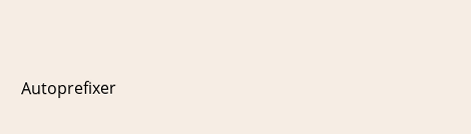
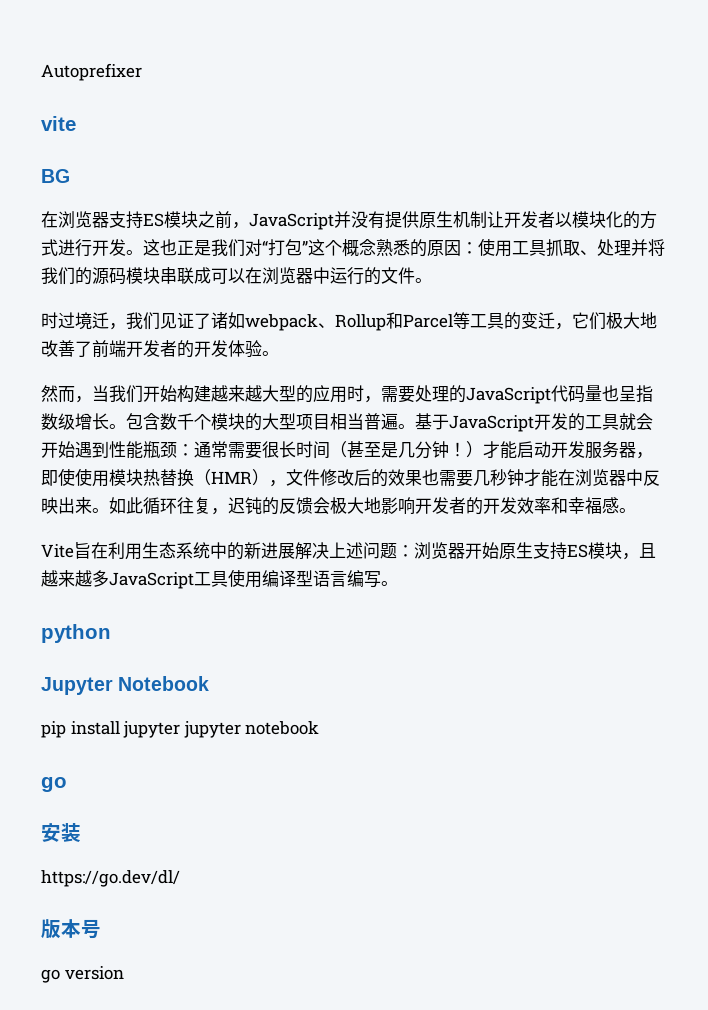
(117, 89) none -> [41,116,76,131] [41,169,70,183] [41,211,657,230] [41,238,665,257] [41,267,432,285] [41,312,657,331] [41,340,279,358] [41,385,653,404] [41,413,653,432] [41,441,653,459] [41,468,660,487] [41,497,636,515] [41,542,656,560] [41,569,398,589] [41,624,111,643] [41,676,210,695] [41,721,320,738] [41,777,67,792] [41,823,81,842] [41,870,180,887] [41,919,101,939] [41,966,124,983] // vite // BG // 在浏览器支持ES模块之前，JavaScript并没有提供原生机制让开发者以模块化的方式进行开发。这也正是我们对“打包”这个概念熟悉的原因：使用工具抓取、处理并将我们的源码模块串联成可以在浏览器中运行的文件。 // 时过境迁，我们见证了诸如webpack、Rollup和Parcel等工具的变迁，它们极大地改善了前端开发者的开发体验。 // 然而，当我们开始构建越来越大型的应用时，需要处理的JavaScript代码量也呈指数级增长。包含数千个模块的大型项目相当普遍。基于JavaScript开发的工具就会开始遇到性能瓶颈：通常需要很长时间（甚至是几分钟！）才能启动开发服务器，即使使用模块热替换（HMR），文件修改后的效果也需要几秒钟才能在浏览器中反映出来。如此循环往复，迟钝的反馈会极大地影响开发者的开发效率和幸福感。 // Vite旨在利用生态系统中的新进展解决上述问题：浏览器开始原生支持ES模块，且越来越多JavaScript工具使用编译型语言编写。 // python // Jupyter Notebook // pip install jupyter jupyter notebook // go // 安装 // https://go.dev/dl/ // 版本号 // go version

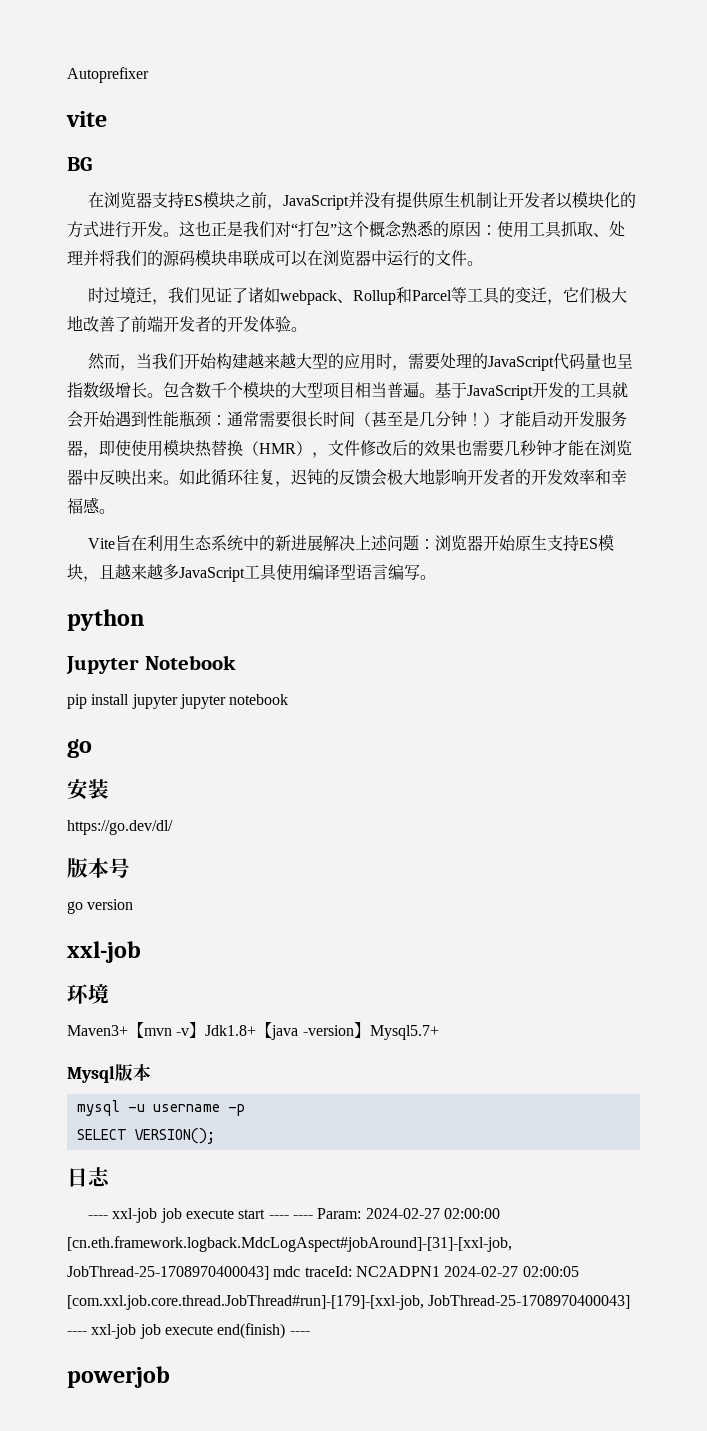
(124, 973) none -> [67,941,141,963] [67,984,109,1004] [67,1022,439,1040] [67,1064,151,1083] [76,1100,245,1116] [76,1128,215,1144] [67,1167,111,1187] [88,1208,500,1223] [67,1236,512,1252] [67,1266,579,1280] [67,1295,631,1310] [67,1323,310,1339] [67,1366,170,1388] // xxl-job // 环境 // Maven3+【mvn -v】Jdk1.8+【java -version】Mysql5.7+ // Mysql版本 // mysql -u username -p // SELECT VERSION(); // 日志 // ---- xxl-job job execute start ---- ---- Param: 2024-02-27 02:00:00 [cn.eth.framework.logback.MdcLogAspect#jobAround]-[31]-[xxl-job, JobThread-25-1708970400043] mdc traceId: NC2ADPN1 2024-02-27 02:00:05 [com.xxl.job.core.thread.JobThread#run]-[179]-[xxl-job, JobThread-25-1708970400043] ---- xxl-job job execute end(finish) ---- // powerjob

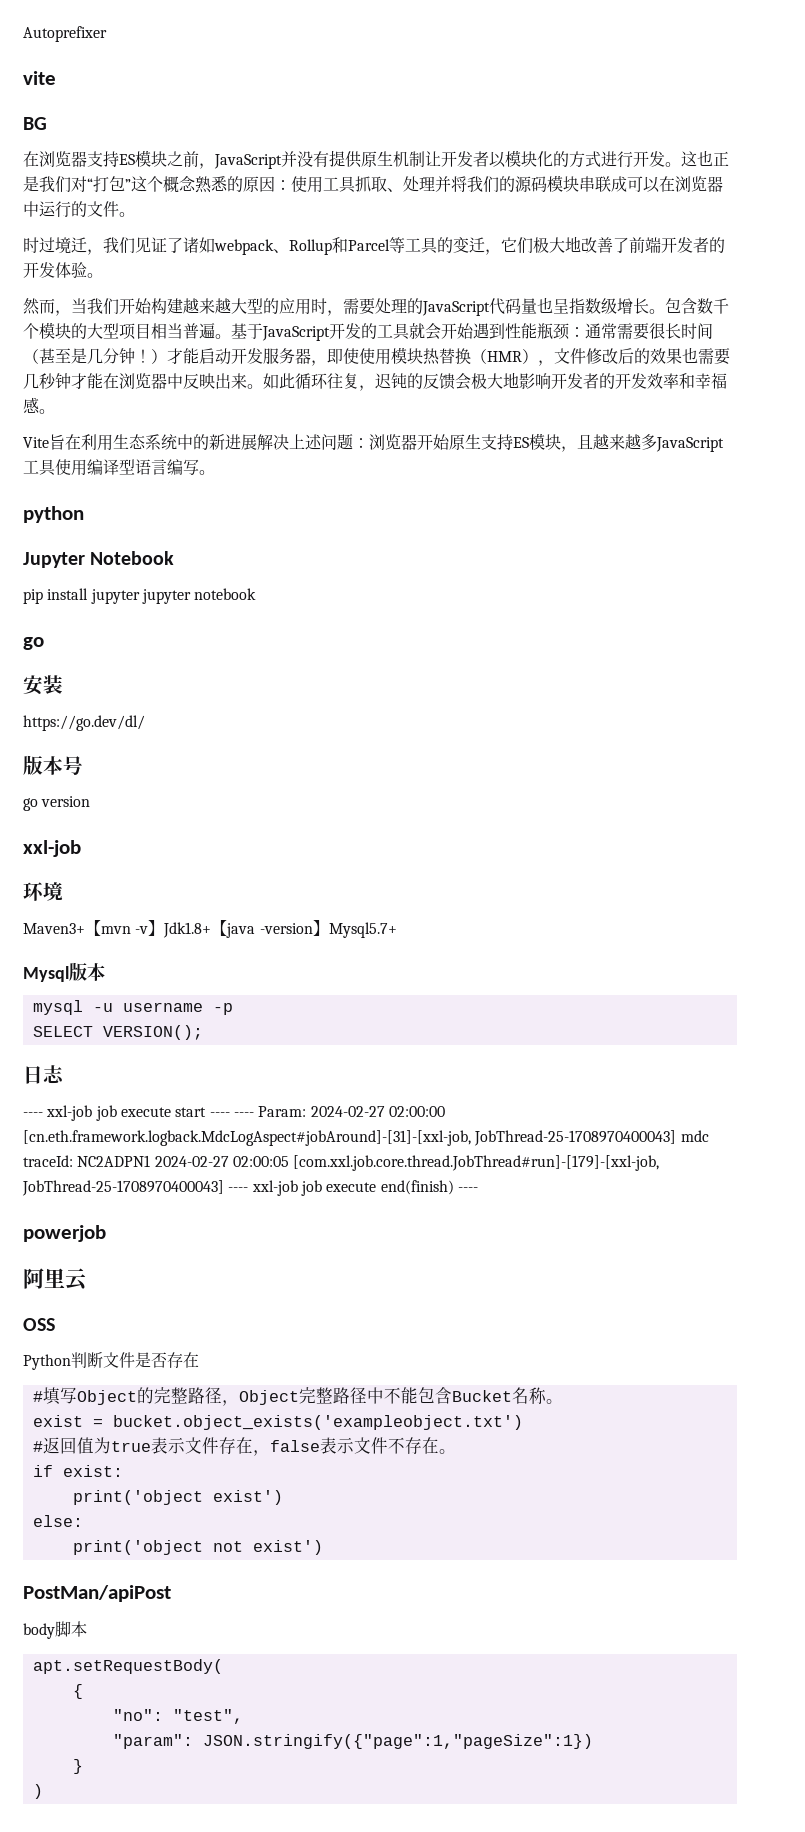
(170, 1377) none -> [23,1268,87,1291] [23,1318,55,1331] [23,1352,199,1370] [32,1387,563,1406] [32,1415,523,1430] [32,1437,456,1456] [32,1465,123,1477] [72,1490,283,1505] [32,1515,83,1527] [72,1540,323,1555] [23,1585,171,1602] [23,1621,87,1639] [32,1659,223,1674] [72,1684,83,1699] [112,1709,243,1724] [112,1734,593,1749] [72,1759,83,1774] [32,1784,43,1799] // 阿里云 // OSS // Python判断文件是否存在 // #填写Object的完整路径，Object完整路径中不能包含Bucket名称。 // exist = bucket.object_exists('exampleobject.txt') // #返回值为true表示文件存在，false表示文件不存在。 // if exist: // print('object exist') // else: // print('object not exist') // PostMan/apiPost // body脚本 // apt.setRequestBody( // { // "no": "test", // "param": JSON.stringify({"page":1,"pageSize":1}) // } // )

